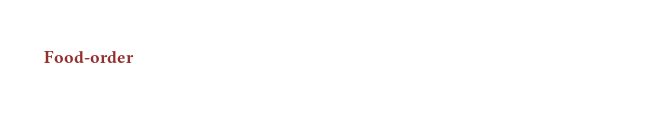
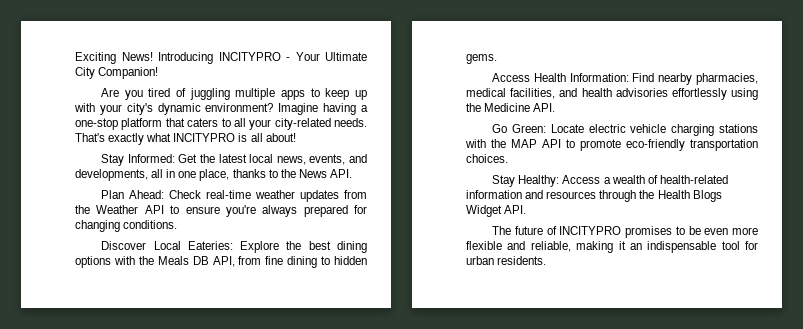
[44,50,134,63] Food-order -> [75,52,367,64] [75,67,159,79] [101,88,367,100] [74,103,368,115] [75,118,367,130] [75,133,296,145] [101,154,367,166] [75,169,352,181] [101,190,367,202] [75,205,367,217] [75,220,178,232] [101,241,367,253] [75,256,368,268] [466,54,497,64] [492,73,758,85] [466,88,758,100] [466,103,556,112] [492,124,758,136] [465,139,758,151] [466,154,508,163] [492,175,728,187] [466,190,722,202] [466,205,527,217] [492,226,758,238] [466,241,758,253] [466,256,547,265] Exciting News! Introducing INCITYPRO - Your Ultimate City Companion! // Are you tired of juggling multiple apps to keep up with your city's dynamic environment? Imagine having a one-stop platform that caters to all your city-related needs. That's exactly what INCITYPRO is all about! // Stay Informed: Get the latest local news, events, and developments, all in one place, thanks to the News API. // Plan Ahead: Check real-time weather updates from the Weather API to ensure you're always prepared for changing conditions. // Discover Local Eateries: Explore the best dining options with the Meals DB API, from fine dining to hidden gems. // Access Health Information: Find nearby pharmacies, medical facilities, and health advisories effortlessly using the Medicine API. // Go Green: Locate electric vehicle charging stations with the MAP API to promote eco-friendly transportation choices. // Stay Healthy: Access a wealth of health-related information and resources through the Health Blogs Widget API. // The future of INCITYPRO promises to be even more flexible and reliable, making it an indispensable tool for urban residents.

